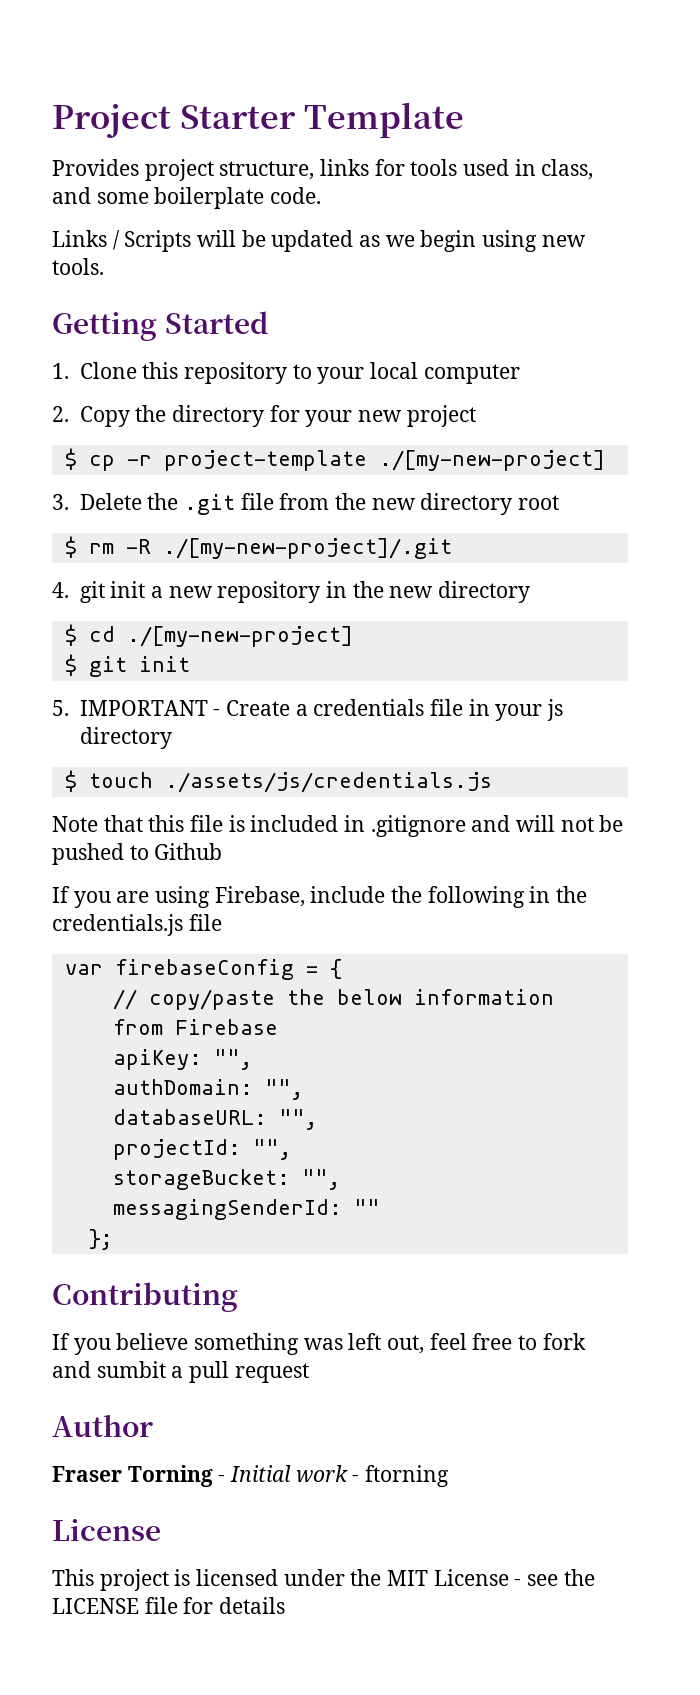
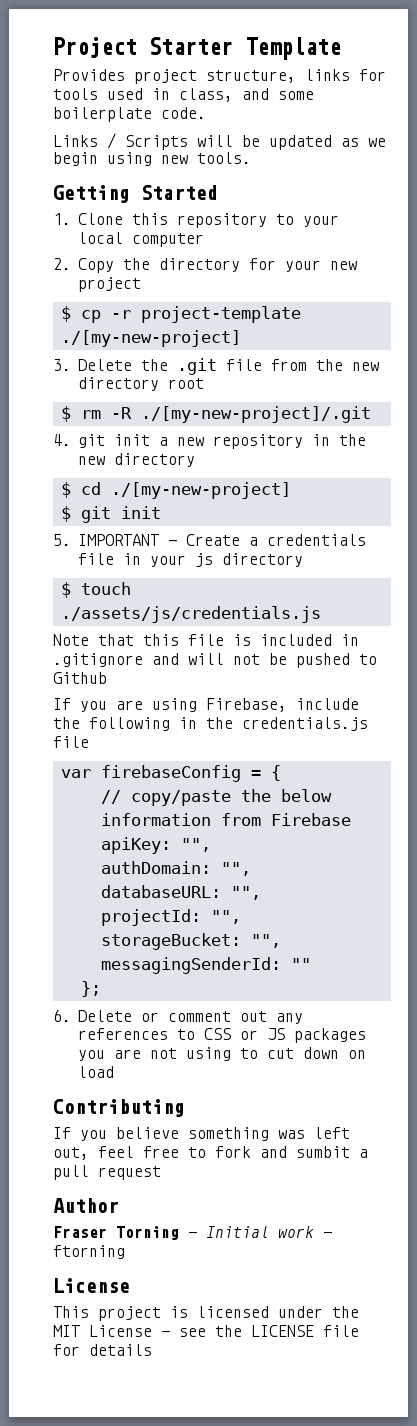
(113, 1239) none -> [53,1009,303,1024] [77,1028,366,1043] [77,1047,366,1061] [77,1066,114,1078] // 6. Delete or comment out any references to CSS or JS packages you are not using to cut down on load

